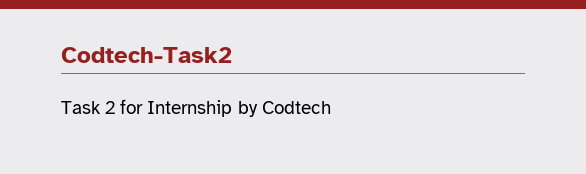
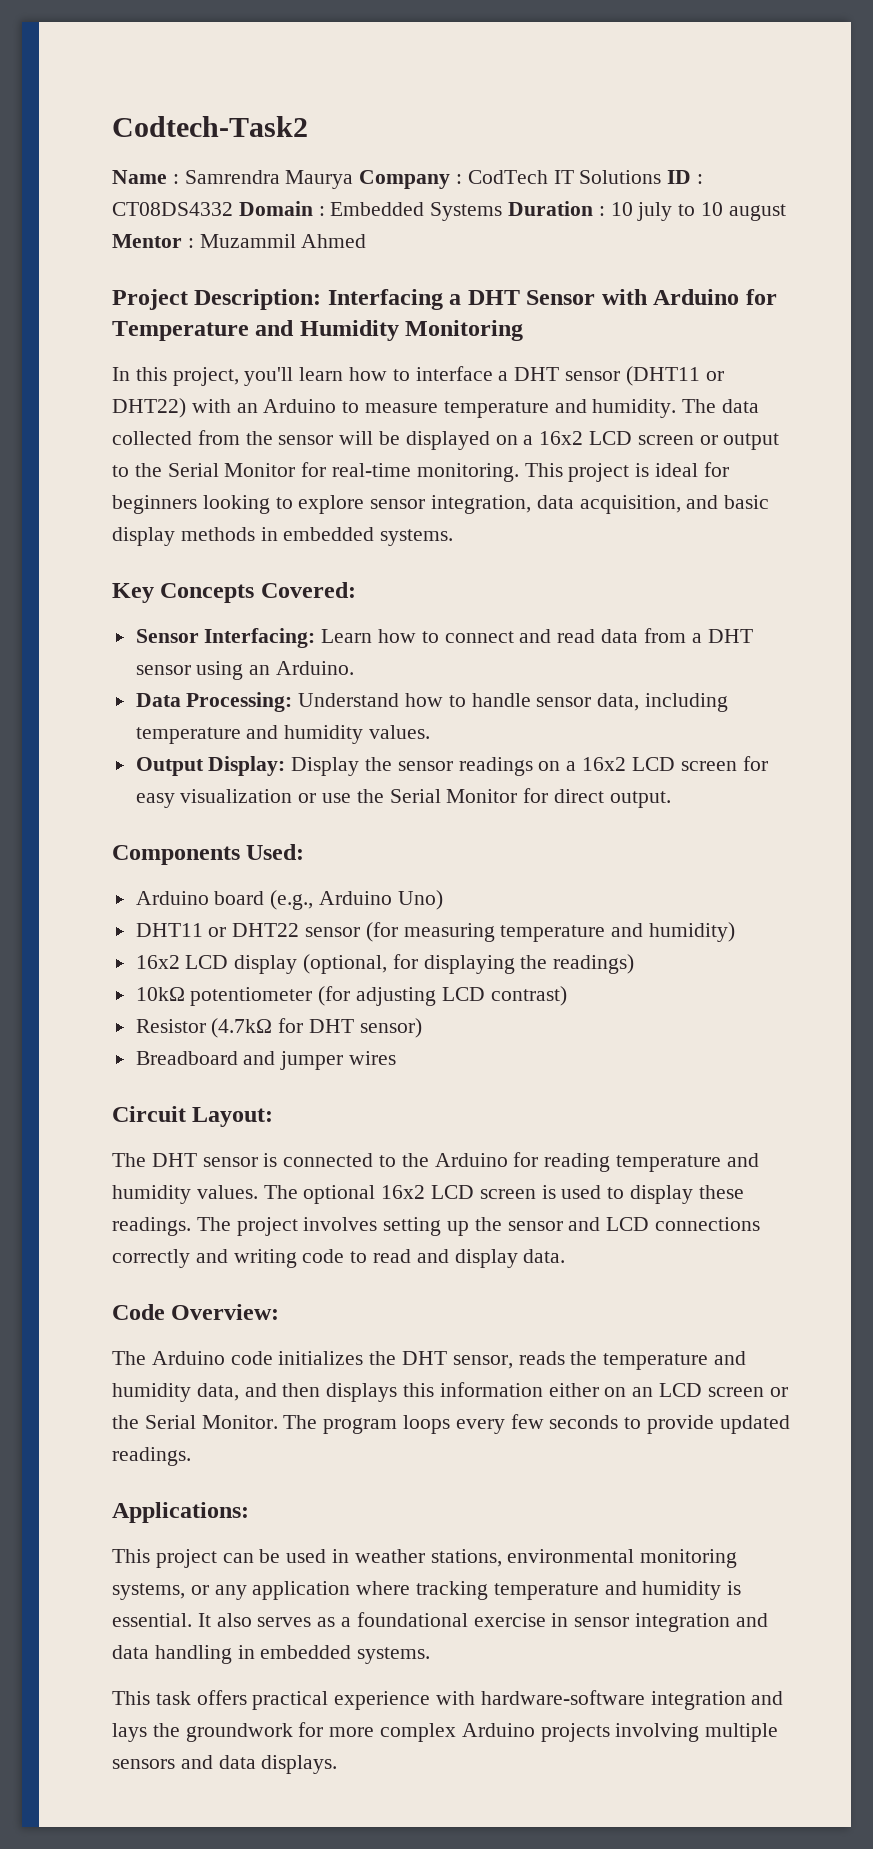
[61,99,331,117] Task 2 for Internship by Codtech -> [112,170,704,189] [112,201,786,221] [112,234,367,248] [112,289,777,310] [112,320,524,341] [112,366,724,386] [112,398,760,418] [112,430,780,450] [112,462,729,482] [112,495,770,514] [112,527,454,546] [112,582,356,603] [135,628,753,648] [135,661,355,680] [135,692,729,712] [135,725,431,744] [135,756,768,776] [135,788,671,808] [112,844,305,865] [135,890,443,910] [135,922,736,942] [135,954,635,974] [135,986,567,1006] [135,1018,422,1038] [135,1051,397,1070] [112,1106,274,1127] [112,1152,759,1172] [112,1185,744,1204] [112,1217,761,1236] [112,1249,566,1268] [112,1304,280,1320] [112,1351,747,1370] [112,1382,788,1402] [112,1414,790,1434] [112,1447,191,1466] [112,1502,249,1523] [112,1549,738,1568] [112,1581,742,1600] [112,1612,768,1632] [112,1645,431,1664] [112,1690,784,1710] [112,1722,779,1742] [112,1755,338,1774] Name : Samrendra Maurya Company : CodTech IT Solutions ID : CT08DS4332 Domain : Embedded Systems Duration : 10 july to 10 august Mentor : Muzammil Ahmed // Project Description: Interfacing a DHT Sensor with Arduino for Temperature and Humidity Monitoring // In this project, you'll learn how to interface a DHT sensor (DHT11 or DHT22) with an Arduino to measure temperature and humidity. The data collected from the sensor will be displayed on a 16x2 LCD screen or output to the Serial Monitor for real-time monitoring. This project is ideal for beginners looking to explore sensor integration, data acquisition, and basic display methods in embedded systems. // Key Concepts Covered: // Sensor Interfacing: Learn how to connect and read data from a DHT sensor using an Arduino. // Data Processing: Understand how to handle sensor data, including temperature and humidity values. // Output Display: Display the sensor readings on a 16x2 LCD screen for easy visualization or use the Serial Monitor for direct output. // Components Used: // Arduino board (e.g., Arduino Uno) // DHT11 or DHT22 sensor (for measuring temperature and humidity) // 16x2 LCD display (optional, for displaying the readings) // 10kΩ potentiometer (for adjusting LCD contrast) // Resistor (4.7kΩ for DHT sensor) // Breadboard and jumper wires // Circuit Layout: // The DHT sensor is connected to the Arduino for reading temperature and humidity values. The optional 16x2 LCD screen is used to display these readings. The project involves setting up the sensor and LCD connections correctly and writing code to read and display data. // Code Overview: // The Arduino code initializes the DHT sensor, reads the temperature and humidity data, and then displays this information either on an LCD screen or the Serial Monitor. The program loops every few seconds to provide updated readings. // Applications: // This project can be used in weather stations, environmental monitoring systems, or any application where tracking temperature and humidity is essential. It also serves as a foundational exercise in sensor integration and data handling in embedded systems. // This task offers practical experience with hardware-software integration and lays the groundwork for more complex Arduino projects involving multiple sensors and data displays.

